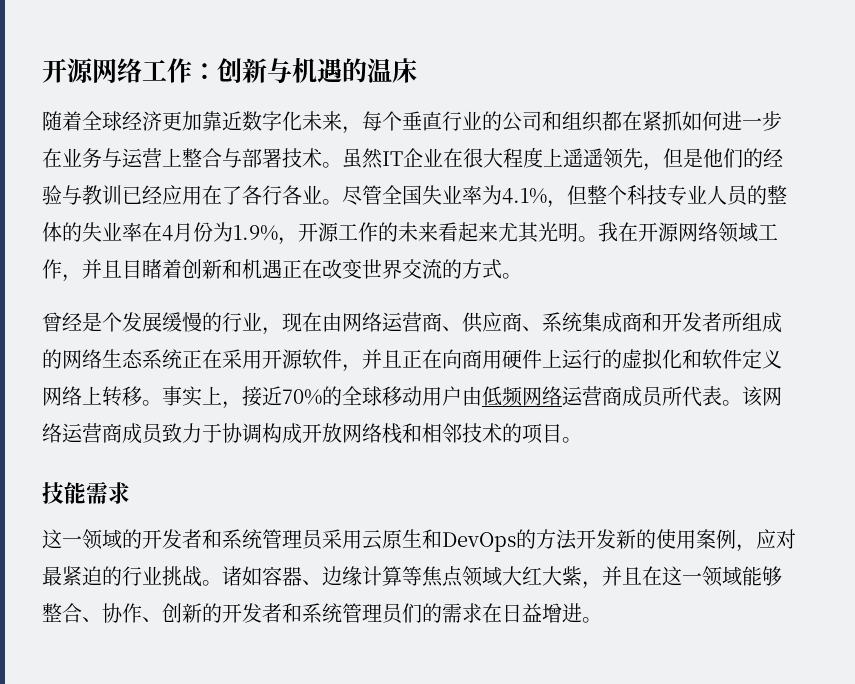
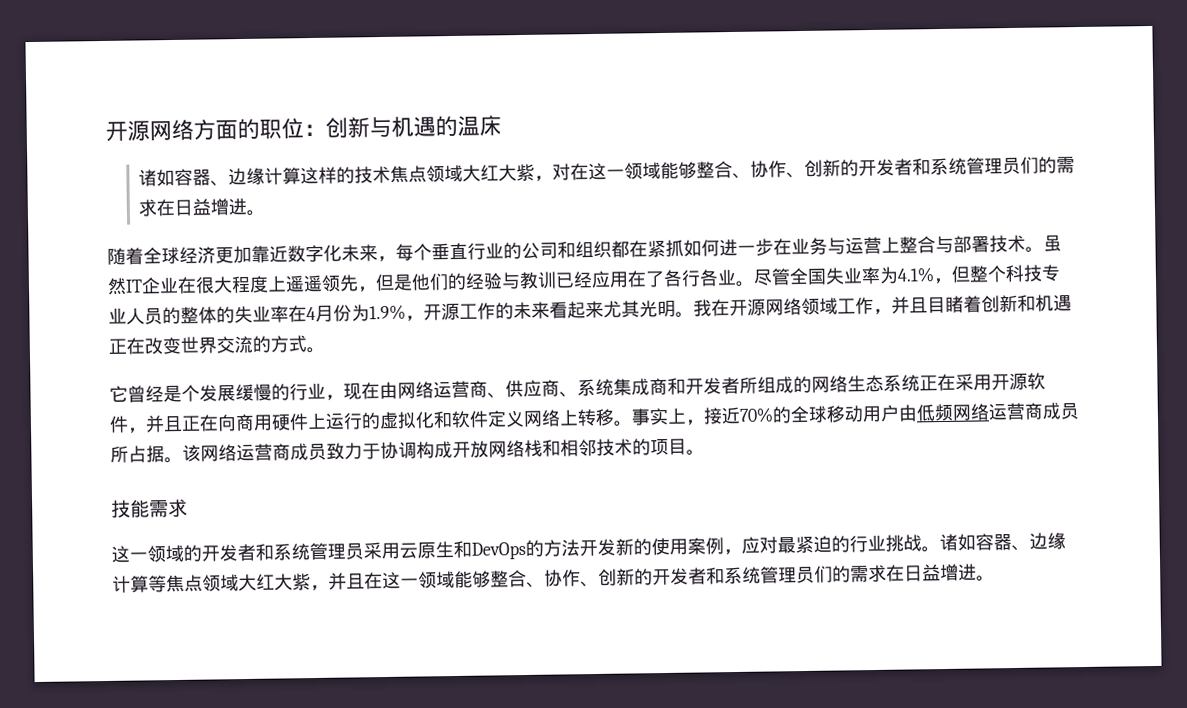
[42,58,192,83] 开源网络工作 -> [105,118,304,142] 开源网络方面的职位
(417, 70) none -> [138,156,1076,187] [138,197,266,217] // 诸如容器、边缘计算这样的技术焦点领域大红大紫，对在这一领域能够整合、协作、创新的开发者和系统管理员们的需求在日益增进。
(522, 276) none -> [109,385,128,403] 它
[682,386,722,407] 代表 -> [128,445,165,463] 占据

